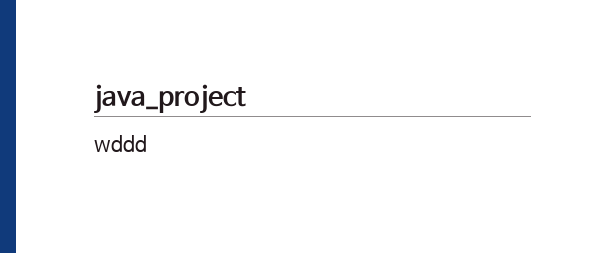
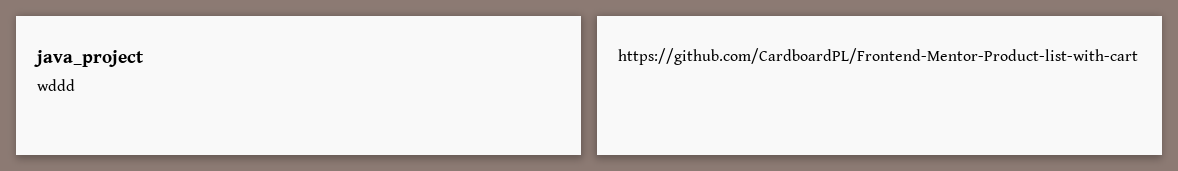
(147, 143) none -> [618,48,1138,65] https://github.com/CardboardPL/Frontend-Mentor-Product-list-with-cart

